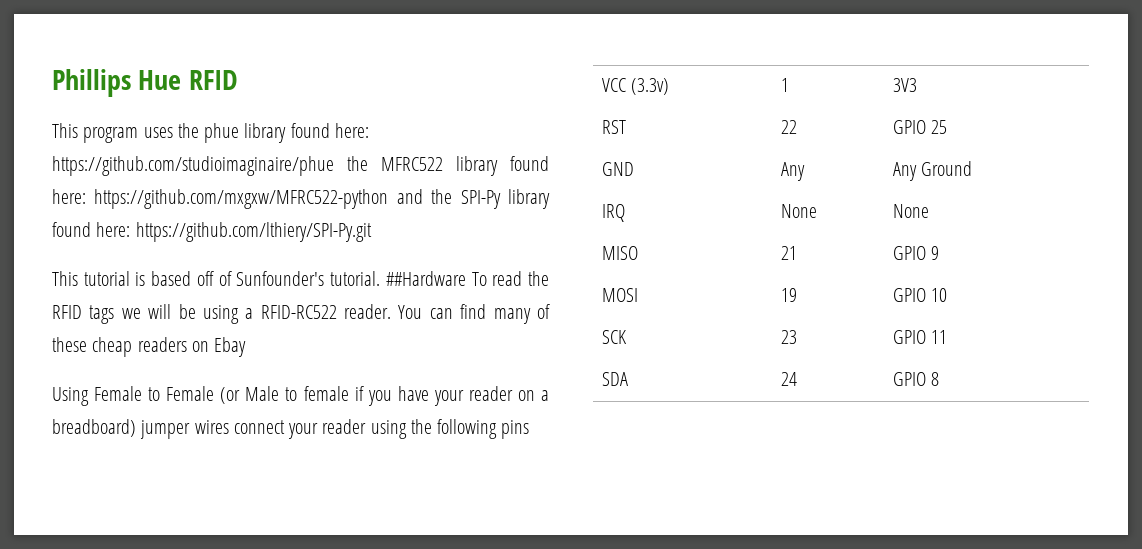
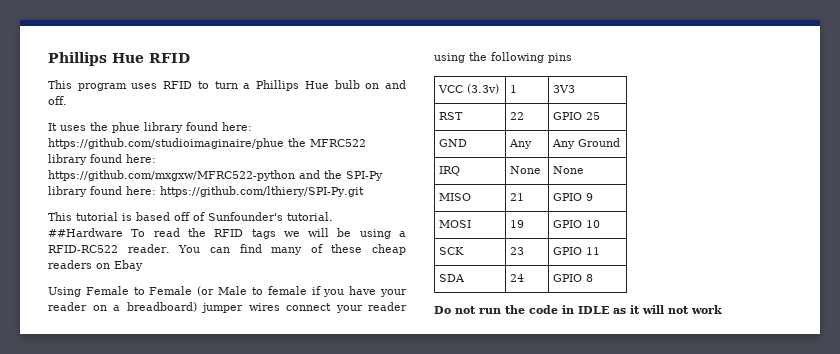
(173, 132) none -> [163,80,407,91] [48,96,67,105] [48,123,86,131] RFID to turn a Phillips Hue bulb on and off. // It uses
(940, 379) none -> [434,305,722,314] // Do not run the code in IDLE as it will not work

